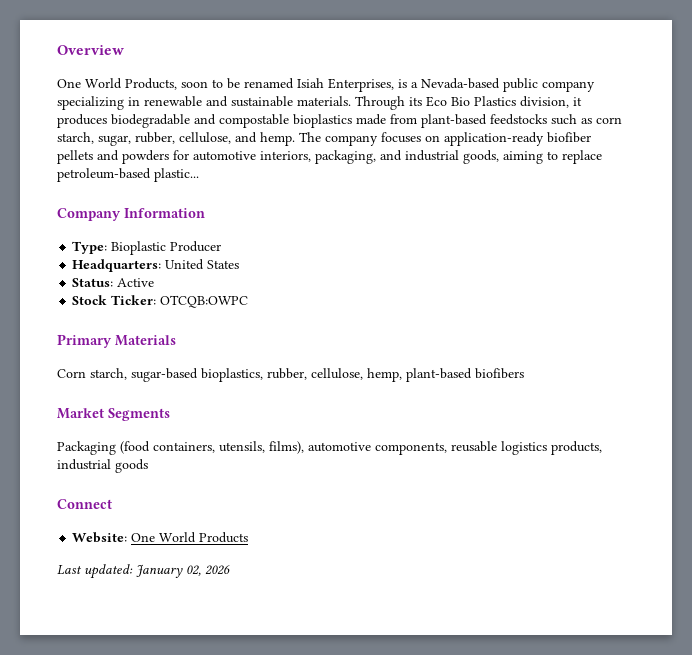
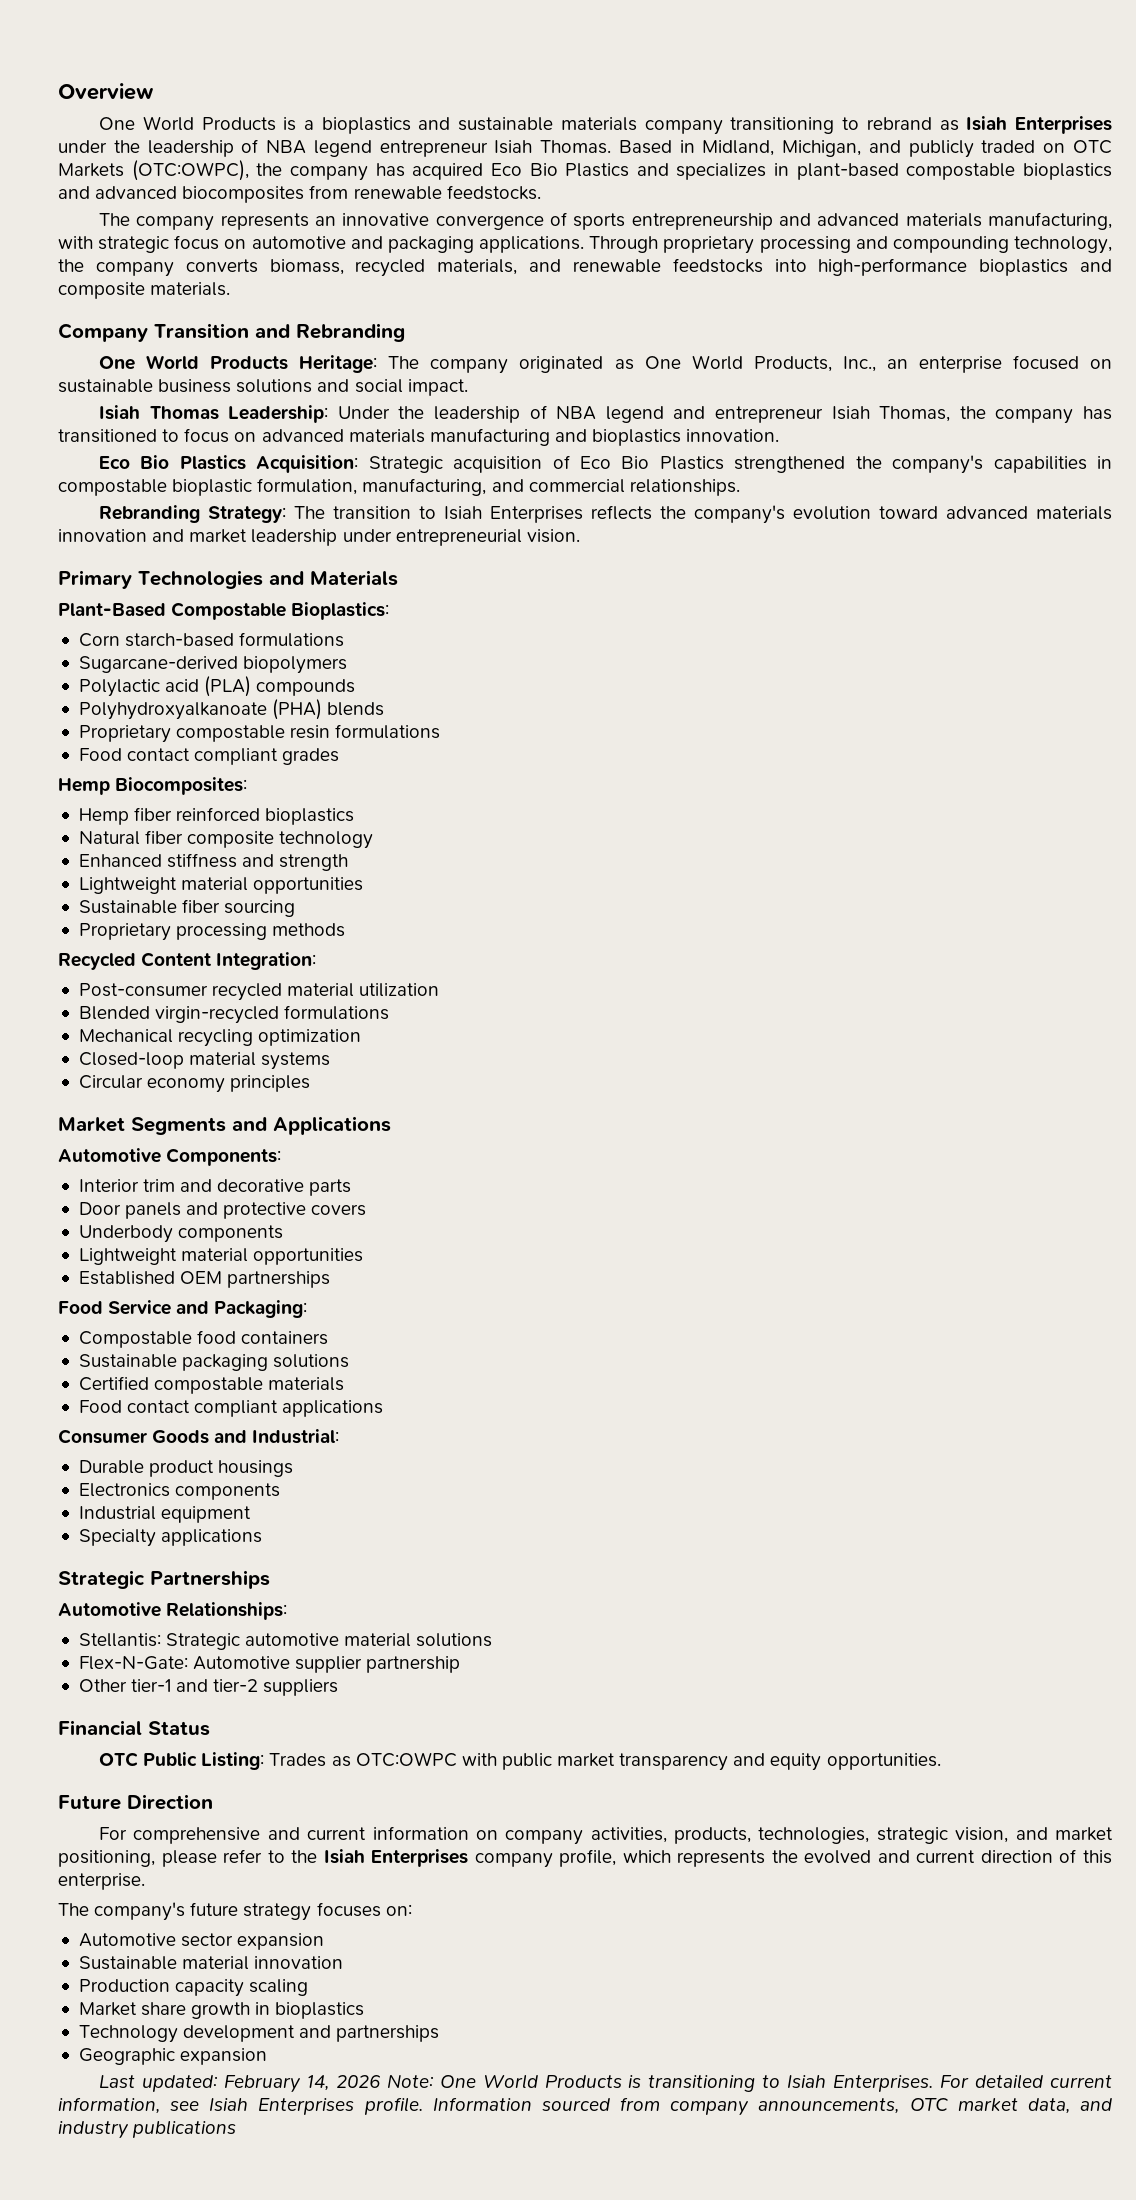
[125,78,595,92] [57,96,582,110] [57,114,622,128] [57,132,591,146] [57,150,602,164] [57,168,199,182] [57,208,205,221] [72,241,222,255] [72,259,240,272] [72,278,155,287] [72,295,249,308] Products, soon to be renamed Isiah Enterprises, is a Nevada-based public company specializing in renewable and sustainable materials. Through its Eco Bio Plastics division, it produces biodegradable and compostable bioplastics made from plant-based feedstocks such as corn starch, sugar, rubber, cellulose, and hemp. The company focuses on application-ready biofiber pellets and powders for automotive interiors, packaging, and industrial goods, aiming to replace petroleum-based plastic... // Company Information // Type: Bioplastic Producer // Headquarters: United States // Status: Active // Stock Ticker: OTCQB:OWPC -> [201,116,1113,135] [58,139,1112,158] [58,160,1112,181] [58,185,541,203] [99,212,1112,231] [58,235,1113,254] [58,258,1112,277] [58,282,231,299] [58,323,405,342] [99,355,1112,374] [58,379,468,396] [99,405,1113,424] [58,428,780,446] [99,455,1112,474] [58,478,740,496] [99,505,1112,524] [58,529,580,546] Products is a bioplastics and sustainable materials company transitioning to rebrand as Isiah Enterprises under the leadership of NBA legend entrepreneur Isiah Thomas. Based in Midland, Michigan, and publicly traded on OTC Markets (OTC:OWPC), the company has acquired Eco Bio Plastics and specializes in plant-based compostable bioplastics and advanced biocomposites from renewable feedstocks. // The company represents an innovative convergence of sports entrepreneurship and advanced materials manufacturing, with strategic focus on automotive and packaging applications. Through proprietary processing and compounding technology, the company converts biomass, recycled materials, and renewable feedstocks into high-performance bioplastics and composite materials. // Company Transition and Rebranding // One World Products Heritage: The company originated as One World Products, Inc., an enterprise focused on sustainable business solutions and social impact. // Isiah Thomas Leadership: Under the leadership of NBA legend and entrepreneur Isiah Thomas, the company has transitioned to focus on advanced materials manufacturing and bioplastics innovation. // Eco Bio Plastics Acquisition: Strategic acquisition of Eco Bio Plastics strengthened the company's capabilities in compostable bioplastic formulation, manufacturing, and commercial relationships. // Rebranding Strategy: The transition to Isiah Enterprises reflects the company's evolution toward advanced materials innovation and market leadership under entrepreneurial vision.
(112, 341) none -> [138,570,304,589] Technologies and
[57,368,524,382] [57,408,170,421] [57,441,602,455] [57,459,148,473] [57,499,112,509] [72,532,249,543] [57,564,230,579] Corn starch, sugar-based bioplastics, rubber, cellulose, hemp, plant-based biofibers // Market Segments // Packaging (food containers, utensils, films), automotive components, reusable logistics products, industrial goods // Connect // Website: One World Products // Last updated: January 02, 2026 -> [58,602,390,620] [78,632,345,647] [78,656,348,674] [78,676,356,697] [78,699,385,720] [78,724,441,743] [78,748,340,765] [58,777,248,795] [78,807,355,825] [78,830,374,849] [78,853,349,871] [78,877,364,894] [78,899,296,917] [78,923,346,941] [58,952,317,970] [78,983,440,1001] [78,1005,390,1024] [78,1029,362,1047] [78,1052,331,1070] [78,1075,311,1093] [58,1116,391,1135] [58,1148,282,1166] [78,1179,352,1196] [78,1202,367,1219] [78,1225,284,1243] [78,1248,364,1265] [78,1271,331,1288] [58,1300,308,1318] [78,1330,329,1348] [78,1354,350,1371] [78,1376,345,1394] [78,1400,384,1417] [58,1429,340,1444] [78,1460,294,1477] [78,1483,281,1500] [78,1506,252,1523] [78,1529,263,1547] [58,1570,270,1589] [58,1602,288,1620] [78,1633,493,1650] [78,1656,461,1673] [78,1679,339,1696] [58,1720,210,1736] [99,1752,941,1771] [58,1794,213,1810] [99,1826,1114,1845] [58,1849,1112,1868] [58,1873,145,1890] [58,1902,412,1921] [78,1933,325,1950] [78,1956,344,1970] [78,1979,309,1997] [78,2002,365,2019] [78,2025,440,2043] [78,2048,268,2065] [99,2074,1113,2093] [58,2097,1113,2116] [58,2120,237,2139] Plant-Based Compostable Bioplastics: // Corn starch-based formulations // Sugarcane-derived biopolymers // Polylactic acid (PLA) compounds // Polyhydroxyalkanoate (PHA) blends // Proprietary compostable resin formulations // Food contact compliant grades // Hemp Biocomposites: // Hemp fiber reinforced bioplastics // Natural fiber composite technology // Enhanced stiffness and strength // Lightweight material opportunities // Sustainable fiber sourcing // Proprietary processing methods // Recycled Content Integration: // Post-consumer recycled material utilization // Blended virgin-recycled formulations // Mechanical recycling optimization // Closed-loop material systems // Circular economy principles // Market Segments and Applications // Automotive Components: // Interior trim and decorative parts // Door panels and protective covers // Underbody components // Lightweight material opportunities // Established OEM partnerships // Food Service and Packaging: // Compostable food containers // Sustainable packaging solutions // Certified compostable materials // Food contact compliant applications // Consumer Goods and Industrial: // Durable product housings // Electronics components // Industrial equipment // Specialty applications // Strategic Partnerships // Automotive Relationships: // Stellantis: Strategic automotive material solutions // Flex-N-Gate: Automotive supplier partnership // Other tier-1 and tier-2 suppliers // Financial Status // OTC Public Listing: Trades as OTC:OWPC with public market transparency and equity opportunities. // Future Direction // For comprehensive and current information on company activities, products, technologies, strategic vision, and market positioning, please refer to the Isiah Enterprises company profile, which represents the evolved and current direction of this enterprise. // The company's future strategy focuses on: // Automotive sector expansion // Sustainable material innovation // Production capacity scaling // Market share growth in bioplastics // Technology development and partnerships // Geographic expansion // Last updated: February 14, 2026 Note: One World Products is transitioning to Isiah Enterprises. For detailed current information, see Isiah Enterprises profile. Information sourced from company announcements, OTC market data, and industry publications

